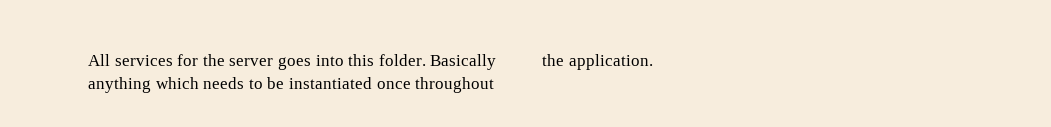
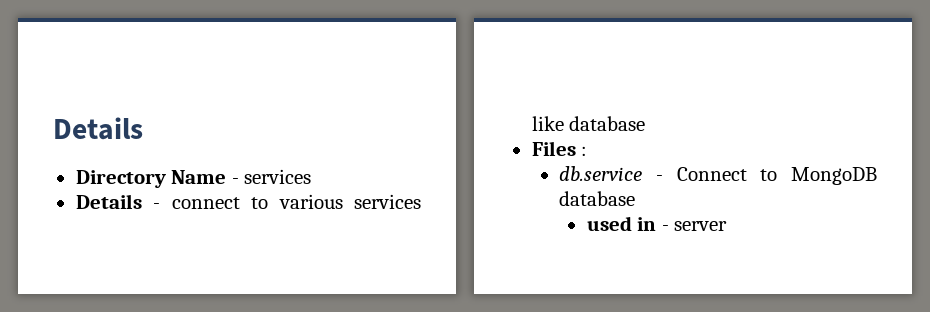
[88,54,497,70] [88,77,495,93] [542,54,653,70] All services for the server goes into this folder. Basically anything which needs to be instantiated once throughout the application. -> [53,117,143,140] [75,169,312,188] [75,194,421,209] [531,116,646,131] [531,141,588,156] [559,166,877,185] [559,191,636,206] [586,216,728,231] Details // Directory Name - services // Details - connect to various services like database // Files : // db.service - Connect to MongoDB database // used in - server

